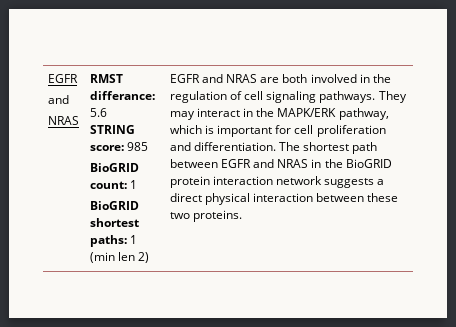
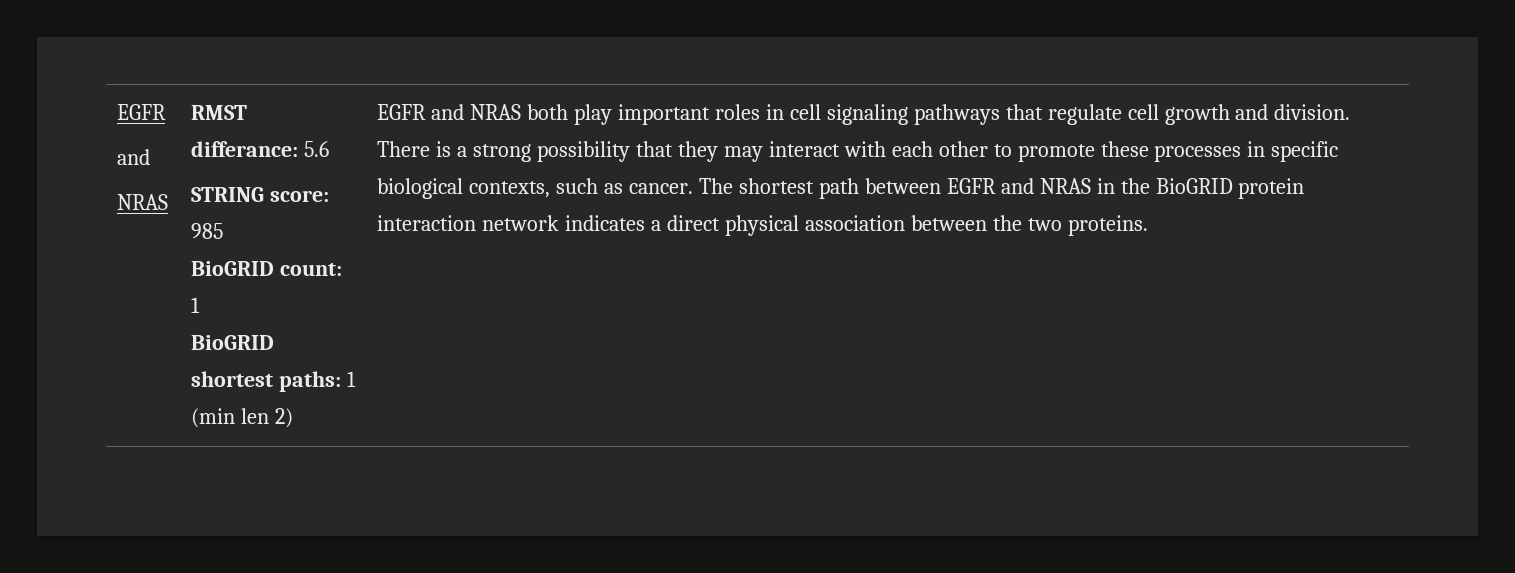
[260,74,391,83] [170,91,407,103] [170,108,389,120] [170,125,386,137] [170,142,277,151] are both involved in the regulation of cell signaling pathways. They may interact in the MAPK/ERK pathway, which is important for cell proliferation and differentiation. -> [527,104,1351,125] [377,141,1339,162] [377,178,694,199] both play important roles in cell signaling pathways that regulate cell growth and division. There is a strong possibility that they may interact with each other to promote these processes in specific biological contexts, such as cancer.
[324,178,375,188] suggests -> [565,215,646,231] indicates
[253,193,399,202] interaction between these -> [804,215,1022,231] association between the

